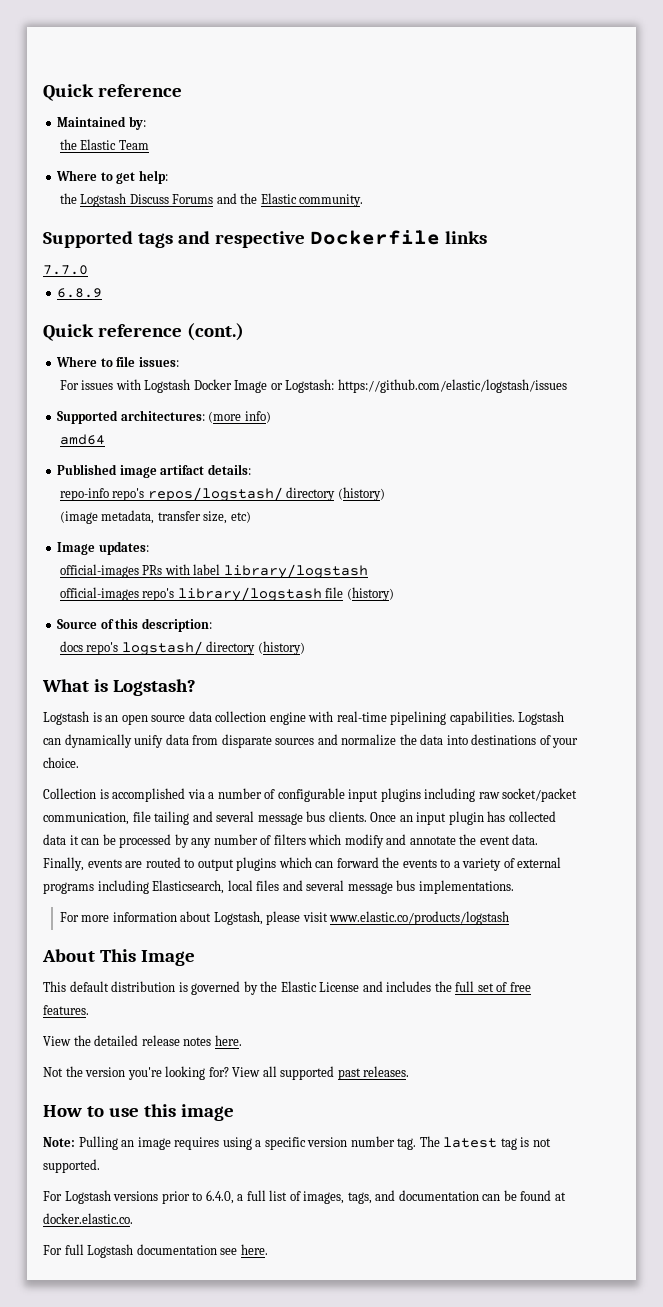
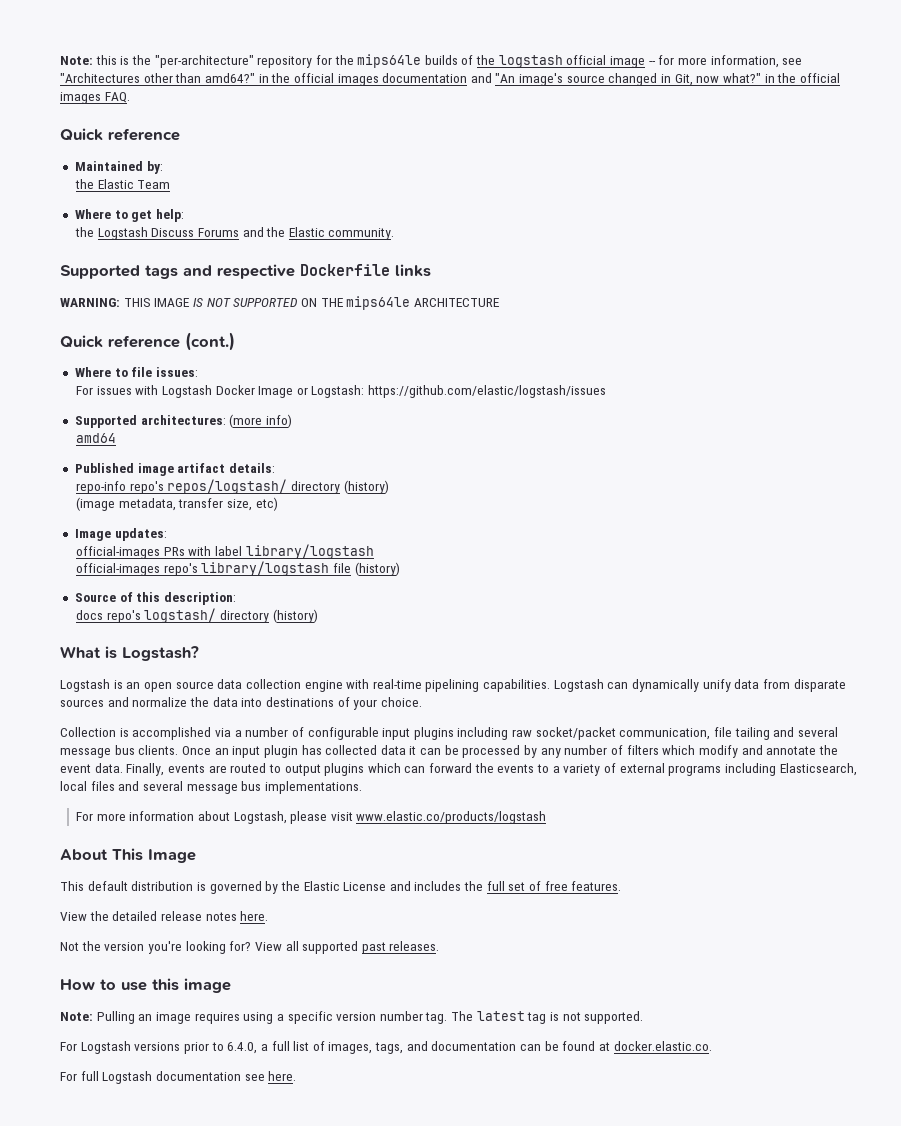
(43, 92) none -> [60,54,803,68] [60,73,840,86] [60,92,130,104] Note: this is the "per-architecture" repository for the mips64le builds of the logstash official image -- for more information, see "Architectures other than amd64?" in the official images documentation and "An image's source changed in Git, now what?" in the official images FAQ. //
[43,265,88,275] [57,288,103,298] 7.7.0 // 6.8.9 -> [60,296,499,310] WARNING: THIS IMAGE IS NOT SUPPORTED ON THE mips64le ARCHITECTURE

